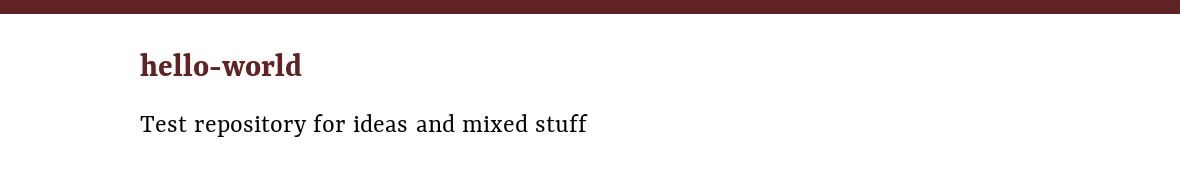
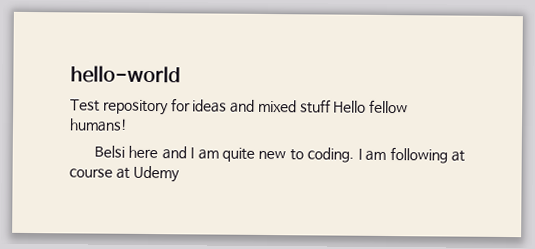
(588, 123) none -> [333,99,409,114] [69,118,128,132] [93,145,465,164] [69,165,180,183] Hello fellow humans! // Belsi here and I am quite new to coding. I am following at course at Udemy

